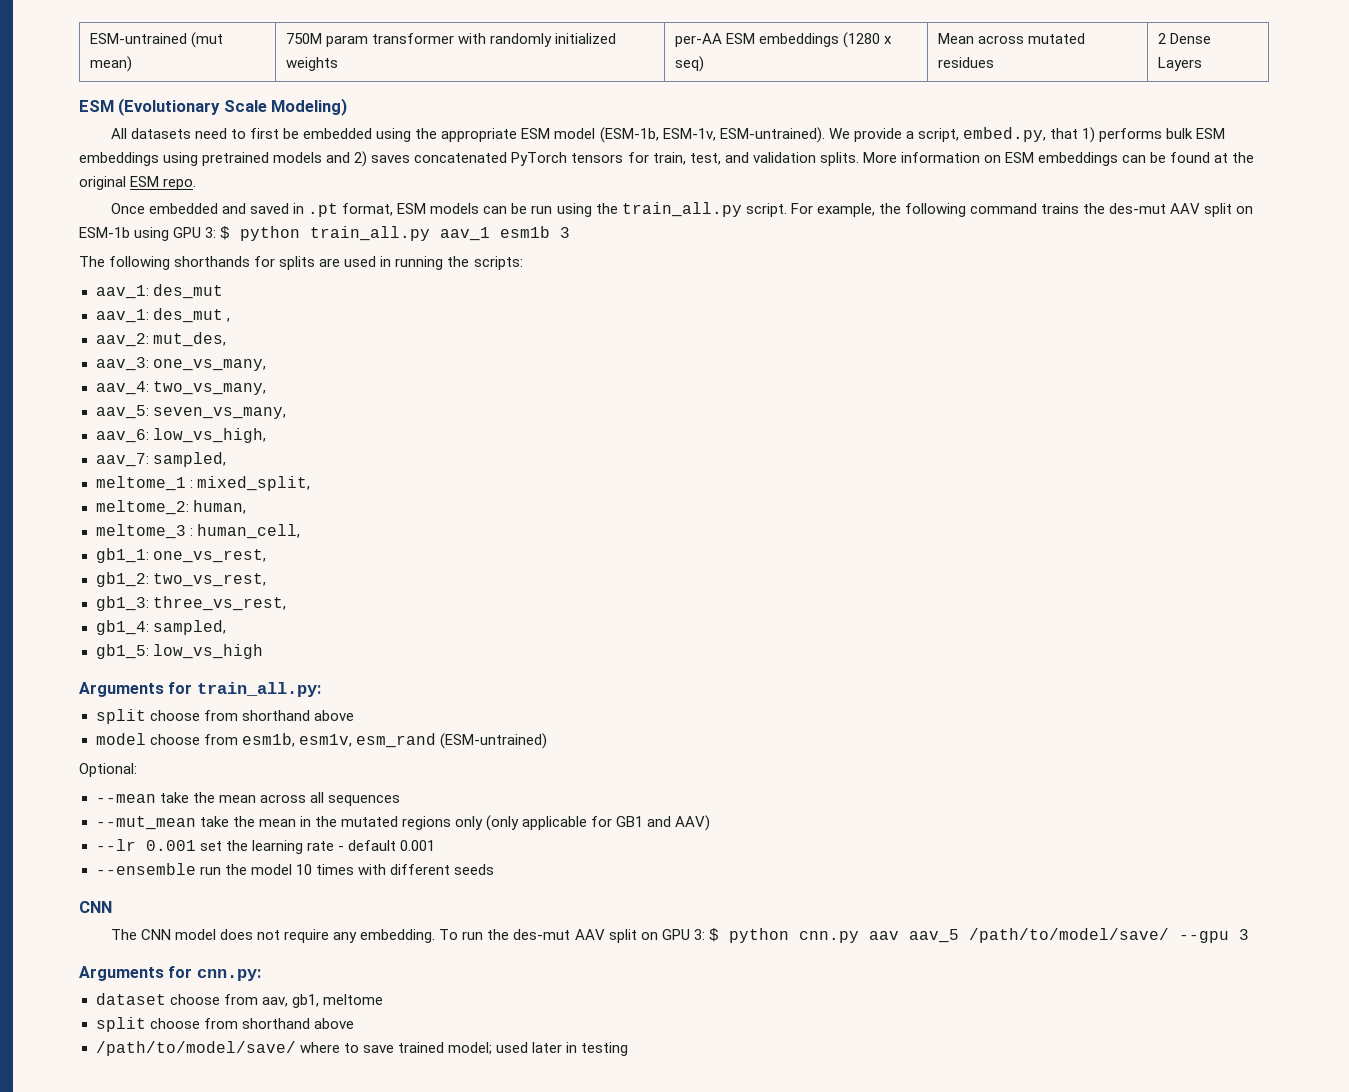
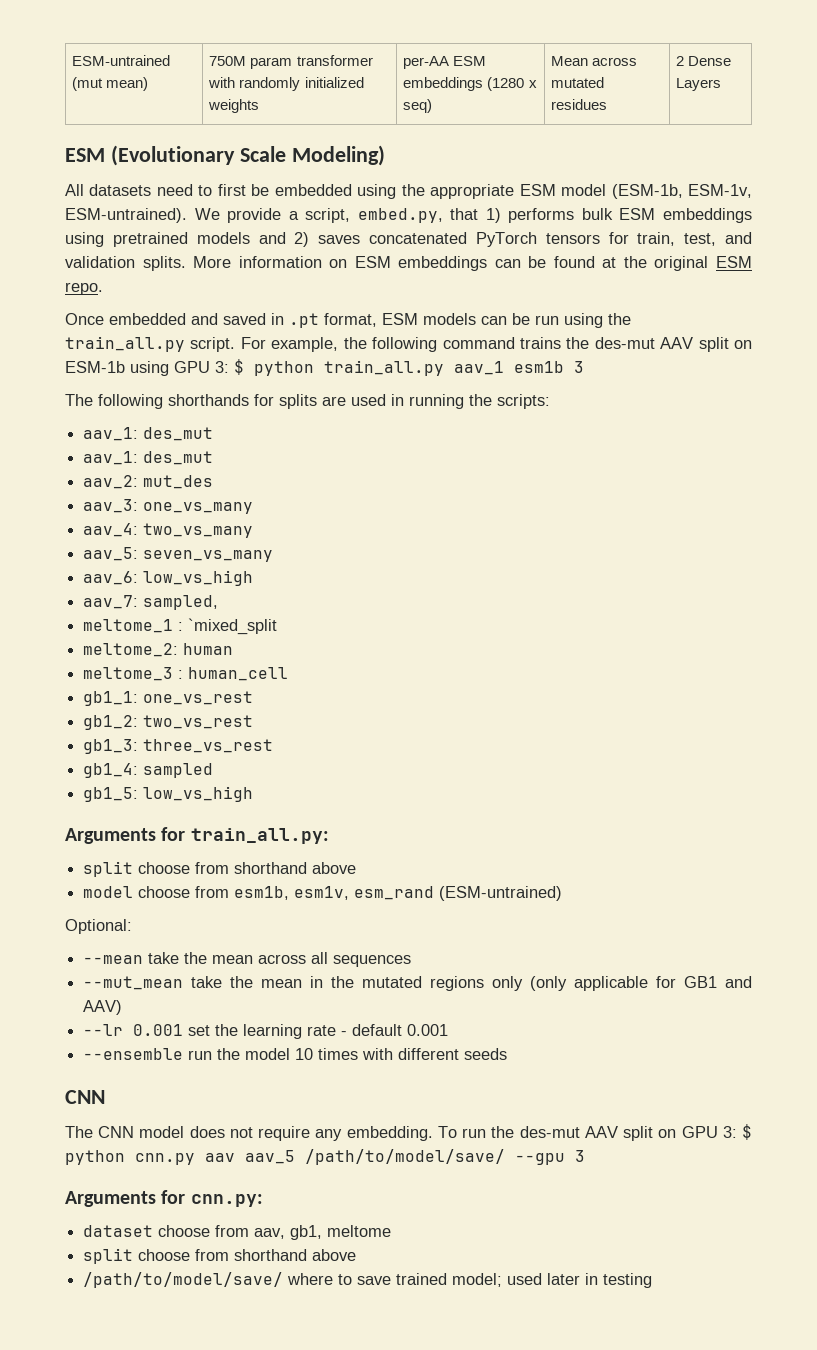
[226,318,230,322] , -> (214, 458) none
[152,332,226,347] mut_des, -> [143,475,214,489] mut_des
[152,359,266,371] one_vs_many, -> [143,502,254,514] one_vs_many
[152,381,266,395] two_vs_many, -> [143,523,254,538] two_vs_many
[152,407,286,419] seven_vs_many, -> [143,550,274,562] seven_vs_many
[152,428,266,443] low_vs_high, -> [143,570,254,586] low_vs_high
[196,476,310,491] mixed_split, -> [188,618,278,635] `mixed_split
[192,500,246,514] human, -> [183,643,234,655] human
[196,524,300,539] human_cell, -> [188,667,289,681] human_cell
[152,549,266,563] one_vs_rest, -> [143,691,254,705] one_vs_rest
[152,573,266,587] two_vs_rest, -> [143,715,254,729] two_vs_rest
[152,596,286,611] three_vs_rest, -> [143,739,274,753] three_vs_rest
[152,620,226,635] sampled, -> [143,763,214,778] sampled

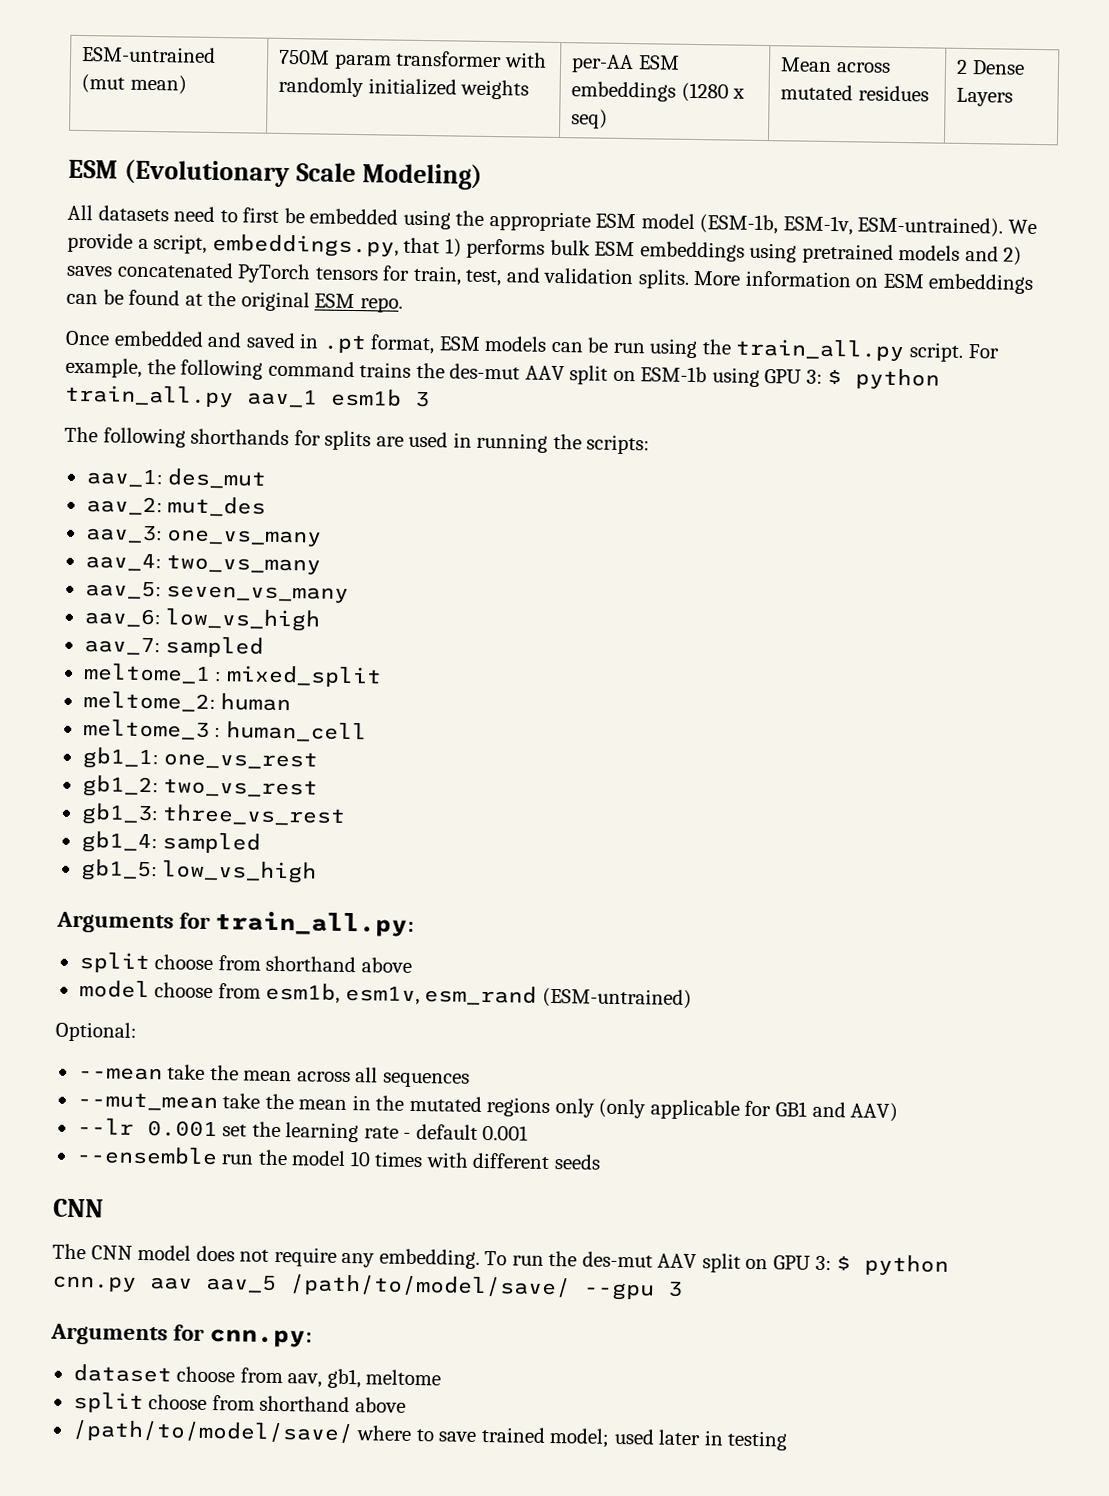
[357,208,443,223] embed.py, -> [211,233,399,258] embeddings.py,
[83,451,214,465] // aav_1: des_mut -> (268, 478) none
[143,595,219,610] sampled, -> [165,636,265,658] sampled
[188,618,278,635] `mixed_split -> [225,665,382,688] mixed_split

